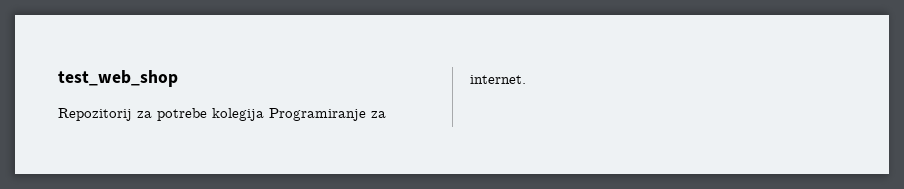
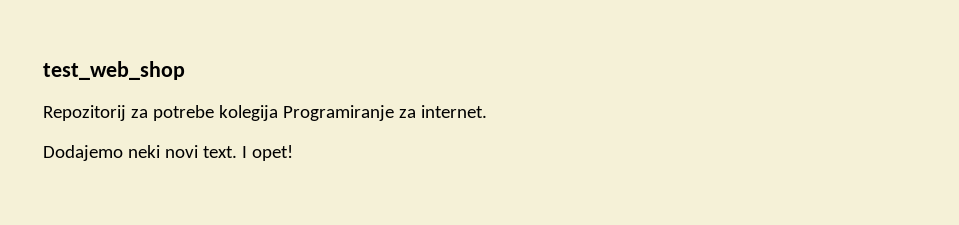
(526, 79) none -> [43,145,293,161] // Dodajemo neki novi text. I opet!

